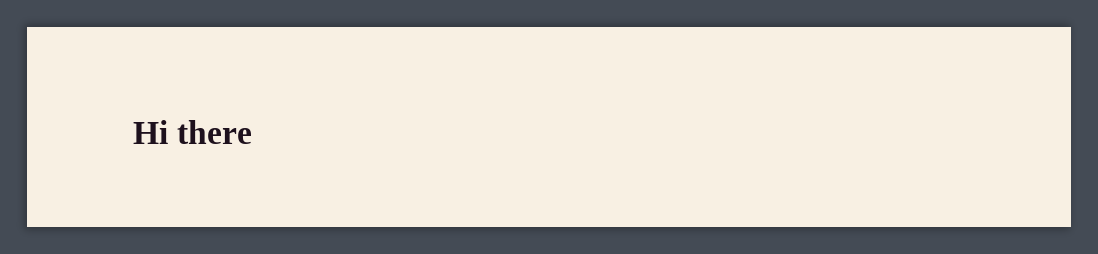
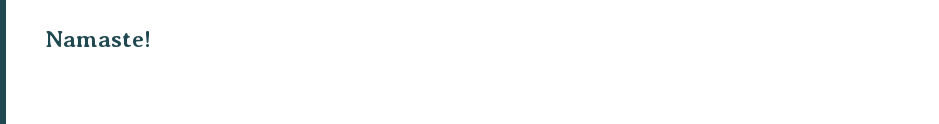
[133,120,253,144] Hi there -> [45,31,151,47] Namaste!

